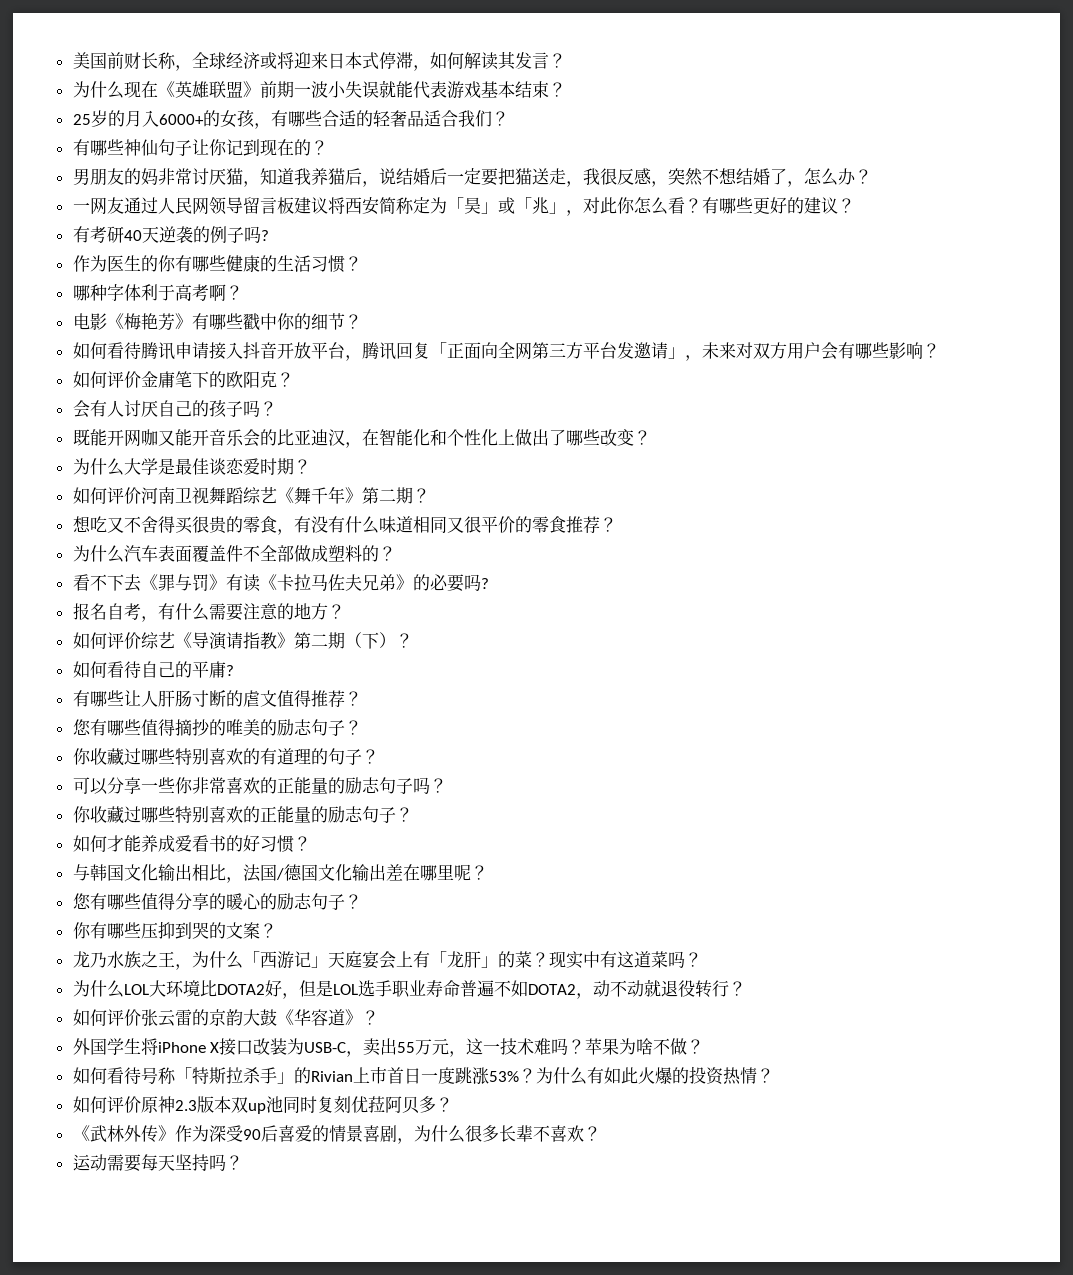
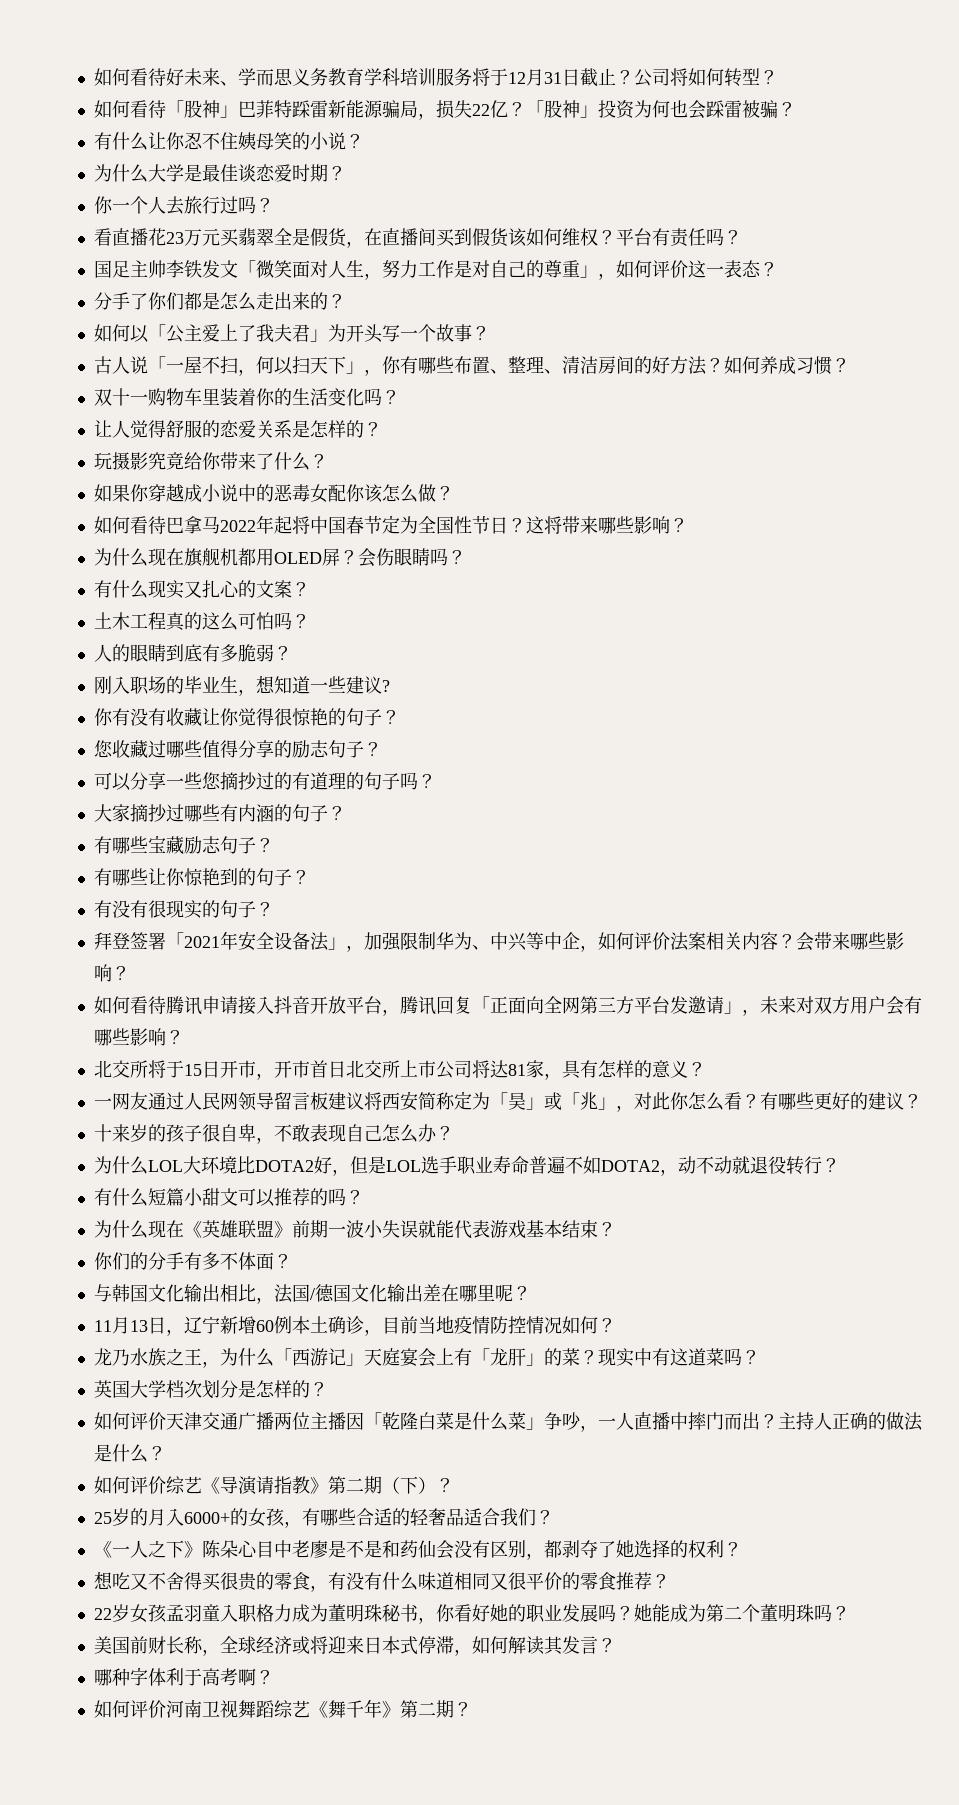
[72,51,566,71] [72,80,566,99] [72,110,509,129] [72,139,328,156] [72,168,872,187] [72,197,855,216] [72,226,269,244] [72,255,362,273] [72,284,243,301] [72,313,345,331] 美国前财长称，全球经济或将迎来日本式停滞，如何解读其发言？ // 为什么现在《英雄联盟》前期一波小失误就能代表游戏基本结束？ // 25岁的月入6000+的女孩，有哪些合适的轻奢品适合我们？ // 有哪些神仙句子让你记到现在的？ // 男朋友的妈非常讨厌猫，知道我养猫后，说结婚后一定要把猫送走，我很反感，突然不想结婚了，怎么办？ // 一网友通过人民网领导留言板建议将西安简称定为「昊」或「兆」，对此你怎么看？有哪些更好的建议？ // 有考研40天逆袭的例子吗? // 作为医生的你有哪些健康的生活习惯？ // 哪种字体利于高考啊？ // 电影《梅艳芳》有哪些戳中你的细节 -> [93,68,778,87] [93,100,796,120] [93,132,364,151] [93,164,346,183] [93,196,274,215] [93,228,742,248] [93,260,778,280] [93,292,346,311] [93,324,490,343] [93,356,850,376] [93,388,400,406] [93,420,382,438] [93,452,328,471] [93,484,454,503] [93,515,688,534] [93,548,466,567] [93,580,310,599] [93,612,310,631] [93,644,292,662] [93,675,390,696] [93,708,400,726] [93,740,382,758] [93,772,436,791] [93,804,346,822] [93,835,274,854] [93,868,310,886] [93,900,274,919] [93,931,904,952] [93,964,112,982] 如何看待好未来、学而思义务教育学科培训服务将于12月31日截止？公司将如何转型？ // 如何看待「股神」巴菲特踩雷新能源骗局，损失22亿？「股神」投资为何也会踩雷被骗？ // 有什么让你忍不住姨母笑的小说？ // 为什么大学是最佳谈恋爱时期？ // 你一个人去旅行过吗？ // 看直播花23万元买翡翠全是假货，在直播间买到假货该如何维权？平台有责任吗？ // 国足主帅李铁发文「微笑面对人生，努力工作是对自己的尊重」，如何评价这一表态？ // 分手了你们都是怎么走出来的？ // 如何以「公主爱上了我夫君」为开头写一个故事？ // 古人说「一屋不扫，何以扫天下」，你有哪些布置、整理、清洁房间的好方法？如何养成习惯？ // 双十一购物车里装着你的生活变化吗？ // 让人觉得舒服的恋爱关系是怎样的？ // 玩摄影究竟给你带来了什么？ // 如果你穿越成小说中的恶毒女配你该怎么做？ // 如何看待巴拿马2022年起将中国春节定为全国性节日？这将带来哪些影响？ // 为什么现在旗舰机都用OLED屏？会伤眼睛吗？ // 有什么现实又扎心的文案？ // 土木工程真的这么可怕吗？ // 人的眼睛到底有多脆弱？ // 刚入职场的毕业生，想知道一些建议? // 你有没有收藏让你觉得很惊艳的句子？ // 您收藏过哪些值得分享的励志句子？ // 可以分享一些您摘抄过的有道理的句子吗？ // 大家摘抄过哪些有内涵的句子？ // 有哪些宝藏励志句子？ // 有哪些让你惊艳到的句子？ // 有没有很现实的句子？ // 拜登签署「2021年安全设备法」，加强限制华为、中兴等中企，如何评价法案相关内容？会带来哪些影响
[72,371,294,388] [72,400,277,418] [72,429,651,448] [72,458,311,476] [72,486,430,504] [72,516,617,535] [72,545,396,563] [72,574,489,592] [72,603,345,622] [72,632,413,650] [72,661,234,678] [72,690,362,708] [72,719,362,736] [72,748,379,766] [72,777,447,795] [72,806,413,824] [72,835,294,853] 如何评价金庸笔下的欧阳克？ // 会有人讨厌自己的孩子吗？ // 既能开网咖又能开音乐会的比亚迪汉，在智能化和个性化上做出了哪些改变？ // 为什么大学是最佳谈恋爱时期？ // 如何评价河南卫视舞蹈综艺《舞千年》第二期？ // 想吃又不舍得买很贵的零食，有没有什么味道相同又很平价的零食推荐？ // 为什么汽车表面覆盖件不全部做成塑料的？ // 看不下去《罪与罚》有读《卡拉马佐夫兄弟》的必要吗? // 报名自考，有什么需要注意的地方？ // 如何评价综艺《导演请指教》第二期（下）？ // 如何看待自己的平庸? // 有哪些让人肝肠寸断的虐文值得推荐？ // 您有哪些值得摘抄的唯美的励志句子？ // 你收藏过哪些特别喜欢的有道理的句子？ // 可以分享一些你非常喜欢的正能量的励志句子吗？ // 你收藏过哪些特别喜欢的正能量的励志句子？ // 如何才能养成爱看书的好习惯 -> [93,1060,706,1080] [93,1091,922,1112] [93,1124,454,1144] [93,1156,840,1176] [93,1188,364,1207] [93,1220,616,1239] [93,1252,274,1270] 北交所将于15日开市，开市首日北交所上市公司将达81家，具有怎样的意义？ // 一网友通过人民网领导留言板建议将西安简称定为「昊」或「兆」，对此你怎么看？有哪些更好的建议？ // 十来岁的孩子很自卑，不敢表现自己怎么办？ // 为什么LOL大环境比DOTA2好，但是LOL选手职业寿命普遍不如DOTA2，动不动就退役转行？ // 有什么短篇小甜文可以推荐的吗？ // 为什么现在《英雄联盟》前期一波小失误就能代表游戏基本结束？ // 你们的分手有多不体面
[72,893,362,910] [72,921,260,939] 您有哪些值得分享的暖心的励志句子？ // 你有哪些压抑到哭的文案 -> [93,1316,598,1336] 11月13日，辽宁新增60例本土确诊，目前当地疫情防控情况如何
[72,979,746,999] [72,1009,379,1027] [72,1038,705,1057] [72,1066,774,1085] [72,1096,453,1114] [72,1125,601,1144] [72,1154,226,1172] 为什么LOL大环境比DOTA2好，但是LOL选手职业寿命普遍不如DOTA2，动不动就退役转行？ // 如何评价张云雷的京韵大鼓《华容道》？ // 外国学生将iPhone X接口改装为USB-C，卖出55万元，这一技术难吗？苹果为啥不做？ // 如何看待号称「特斯拉杀手」的Rivian上市首日一度跳涨53%？为什么有如此火爆的投资热情？ // 如何评价原神2.3版本双up池同时复刻优菈阿贝多？ // 《武林外传》作为深受90后喜爱的情景喜剧，为什么很多长辈不喜欢？ // 运动需要每天坚持吗 -> [93,1380,328,1399] [93,1412,923,1432] [93,1444,166,1463] [93,1476,454,1495] [93,1508,554,1528] [93,1539,742,1560] [93,1571,670,1592] [93,1604,850,1624] [93,1636,616,1656] [93,1667,274,1686] [93,1699,454,1718] 英国大学档次划分是怎样的？ // 如何评价天津交通广播两位主播因「乾隆白菜是什么菜」争吵，一人直播中摔门而出？主持人正确的做法是什么？ // 如何评价综艺《导演请指教》第二期（下）？ // 25岁的月入6000+的女孩，有哪些合适的轻奢品适合我们？ // 《一人之下》陈朵心目中老廖是不是和药仙会没有区别，都剥夺了她选择的权利？ // 想吃又不舍得买很贵的零食，有没有什么味道相同又很平价的零食推荐？ // 22岁女孩孟羽童入职格力成为董明珠秘书，你看好她的职业发展吗？她能成为第二个董明珠吗？ // 美国前财长称，全球经济或将迎来日本式停滞，如何解读其发言？ // 哪种字体利于高考啊？ // 如何评价河南卫视舞蹈综艺《舞千年》第二期

